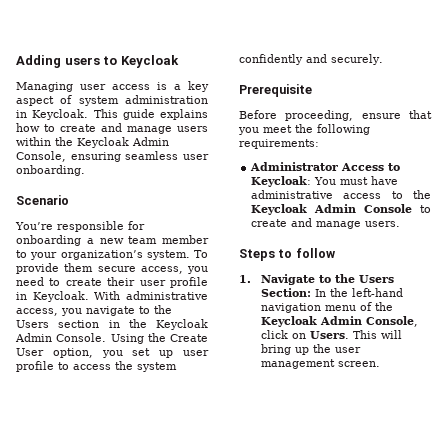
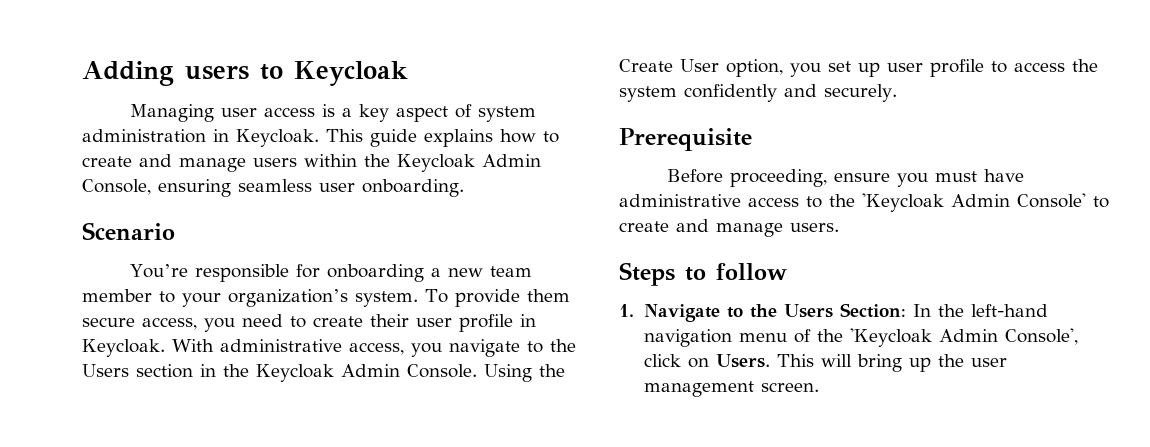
[409,110,432,119] [238,124,370,135] [239,139,319,149] [250,162,401,171] [251,176,337,187] that you meet the following requirements: // Administrator Access to Keycloak: You -> [896,173,928,187] you
[251,204,413,215] Keycloak Admin Console -> [862,193,1086,212] 'Keycloak Admin Console'
[260,316,418,327] Keycloak Admin Console, -> [850,328,1079,347] 'Keycloak Admin Console',

